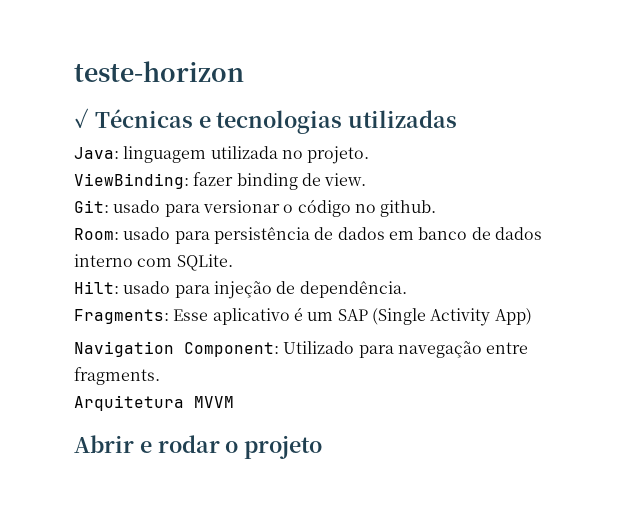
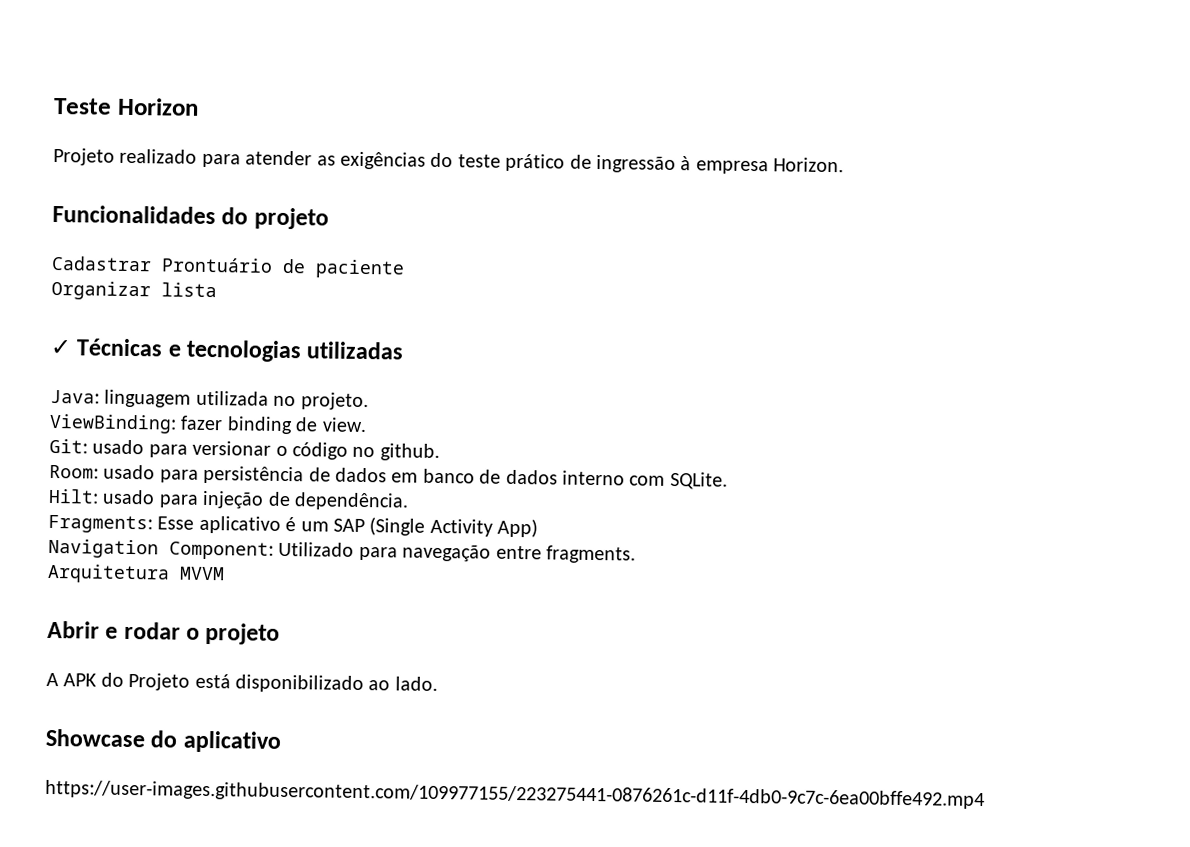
[74,61,244,82] teste-horizon -> [53,97,199,116] [53,147,845,175] [52,204,329,230] [51,255,405,279] [51,280,217,301] Teste Horizon // Projeto realizado para atender as exigências do teste prático de ingressão à empresa Horizon. // Funcionalidades do projeto // Cadastrar Prontuário de paciente // Organizar lista
(323, 447) none -> [46,672,438,694] [45,728,281,753] [45,779,985,810] // A APK do Projeto está disponibilizado ao lado. // Showcase do aplicativo // https://user-images.githubusercontent.com/109977155/223275441-0876261c-d11f-4db0-9c7c-6ea00bffe492.mp4

